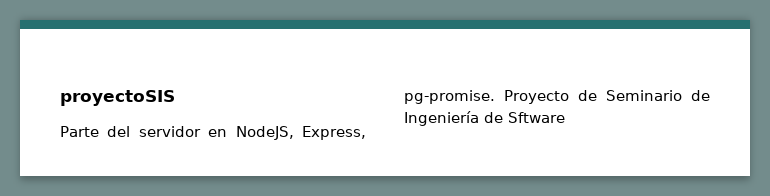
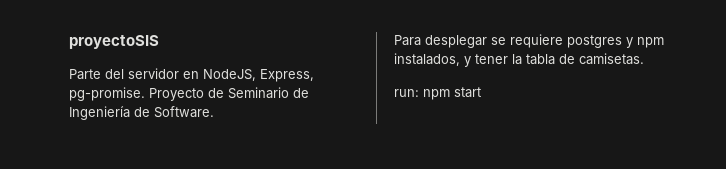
[508,112,565,123] Sftware -> [154,106,214,118] [394,34,664,48] [394,53,644,67] [394,87,481,100] Software. // Para desplegar se requiere postgres y npm instalados, y tener la tabla de camisetas. // run: npm start

